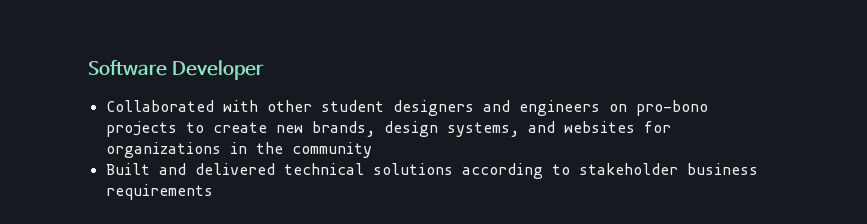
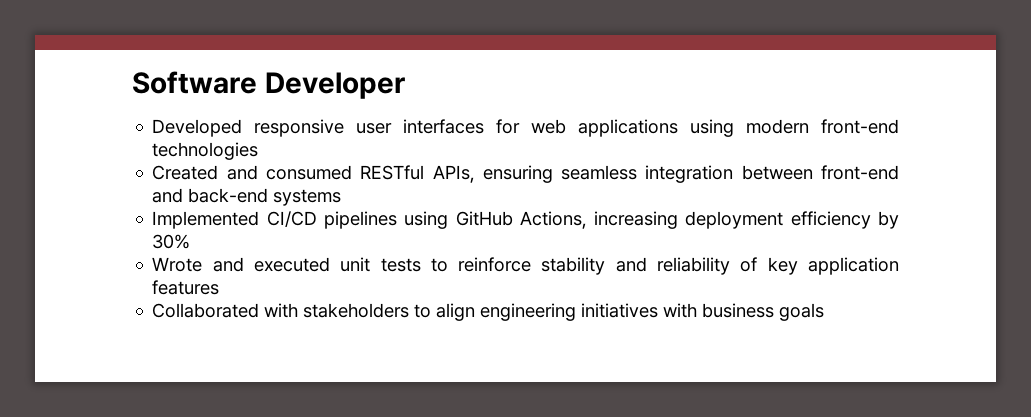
[105,100,708,116] [105,121,671,137] [105,142,372,158] [105,163,758,179] [105,184,213,200] Collaborated with other student designers and engineers on pro-bono projects to create new brands, design systems, and websites for organizations in the community // Built and delivered technical solutions according to stakeholder business requirements -> [152,119,899,137] [152,142,259,160] [152,165,899,183] [152,188,342,206] [152,211,899,229] [152,234,191,249] [152,257,899,275] [152,280,220,295] [152,303,825,321] Developed responsive user interfaces for web applications using modern front-end technologies // Created and consumed RESTful APIs, ensuring seamless integration between front-end and back-end systems // Implemented CI/CD pipelines using GitHub Actions, increasing deployment efficiency by 30% // Wrote and executed unit tests to reinforce stability and reliability of key application features // Collaborated with stakeholders to align engineering initiatives with business goals

